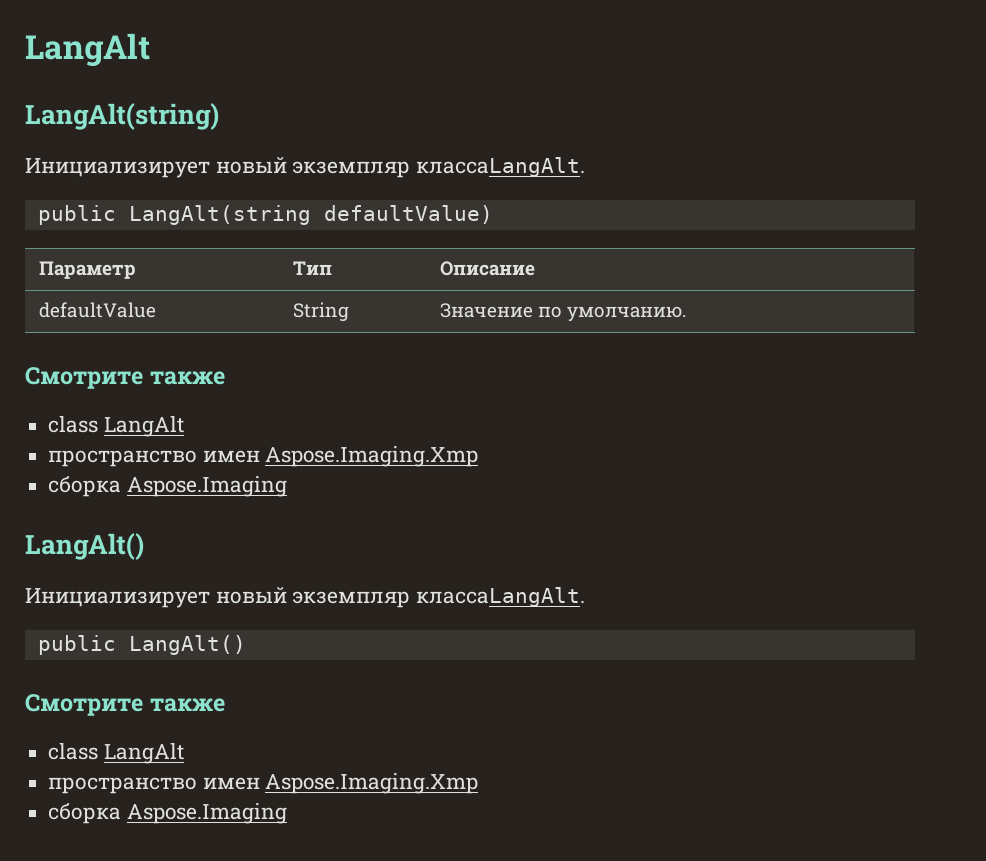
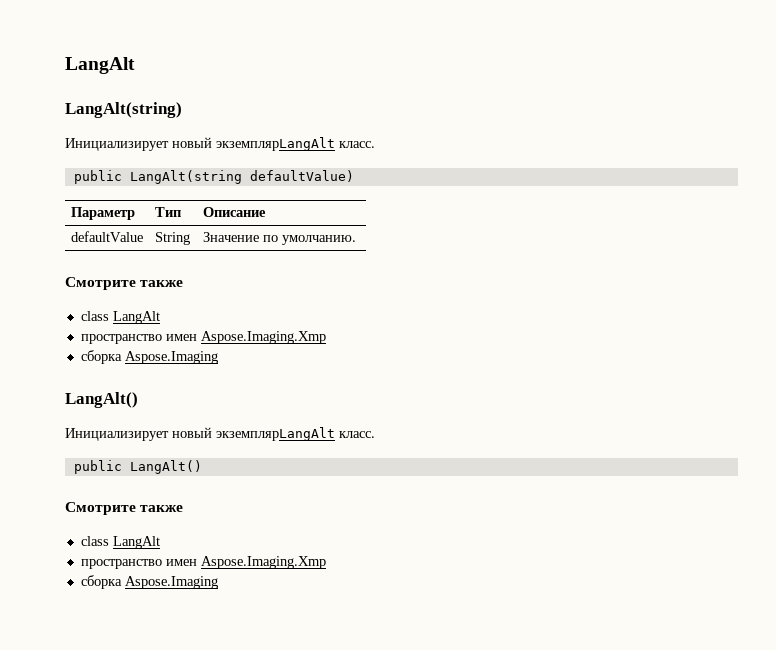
[292,157,586,178] экземпляр классаLangAlt. -> [216,137,375,151] экземплярLangAlt класс.
[292,587,586,608] экземпляр классаLangAlt. -> [216,427,375,441] экземплярLangAlt класс.

